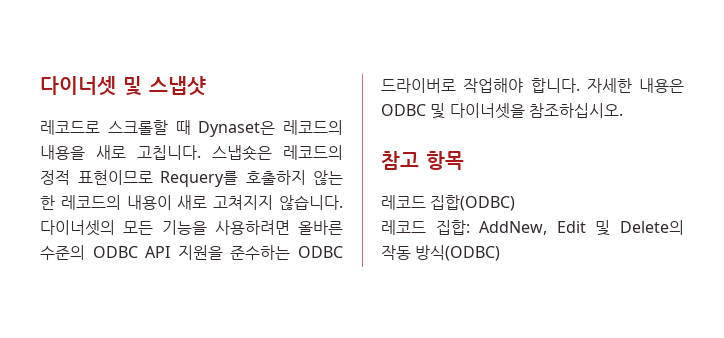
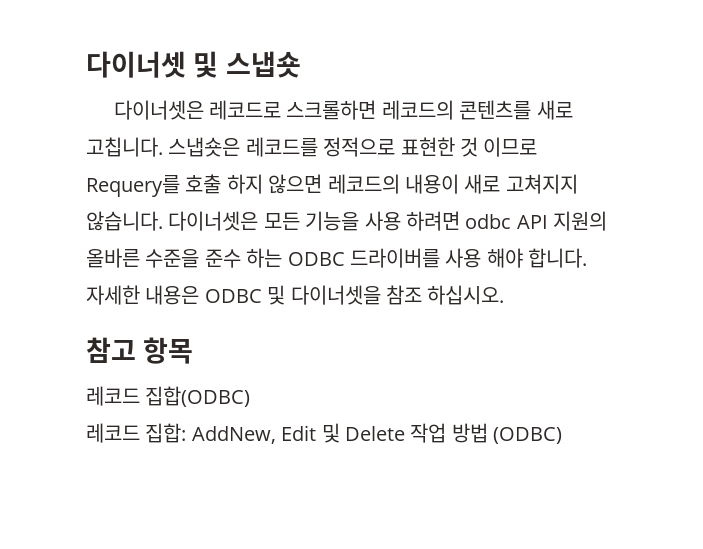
[149,76,206,96] [40,120,343,137] [40,145,343,161] [40,170,343,187] [40,195,55,210] 스냅샷 // 레코드로 스크롤할 때 Dynaset은 레코드의 내용을 새로 고칩니다. 스냅숏은 레코드의 정적 표현이므로 Requery를 호출하지 않는 한 -> [225,51,301,78] [113,100,573,120] [86,137,538,157] [86,174,323,197] 스냅숏 // 다이너셋은 레코드로 스크롤하면 레코드의 콘텐츠를 새로 고칩니다. 스냅숏은 레코드를 정적으로 표현한 것 이므로 Requery를 호출 하지 않으면
[40,220,115,236] 다이너셋의 -> [168,211,259,231] 다이너셋은
[214,220,343,235] [40,245,343,260] [381,78,524,93] 사용하려면 올바른 수준의 ODBC API 지원을 준수하는 ODBC 드라이버로 작업해야 -> [364,211,608,231] [86,248,523,268] 사용 하려면 odbc API 지원의 올바른 수준을 준수 하는 ODBC 드라이버를 사용 해야
[528,103,623,118] 참조하십시오. -> [386,285,505,305] 참조 하십시오.
[620,220,684,235] [381,245,501,261] Delete의 작동 방식(ODBC) -> [344,423,563,444] Delete 작업 방법 (ODBC)

